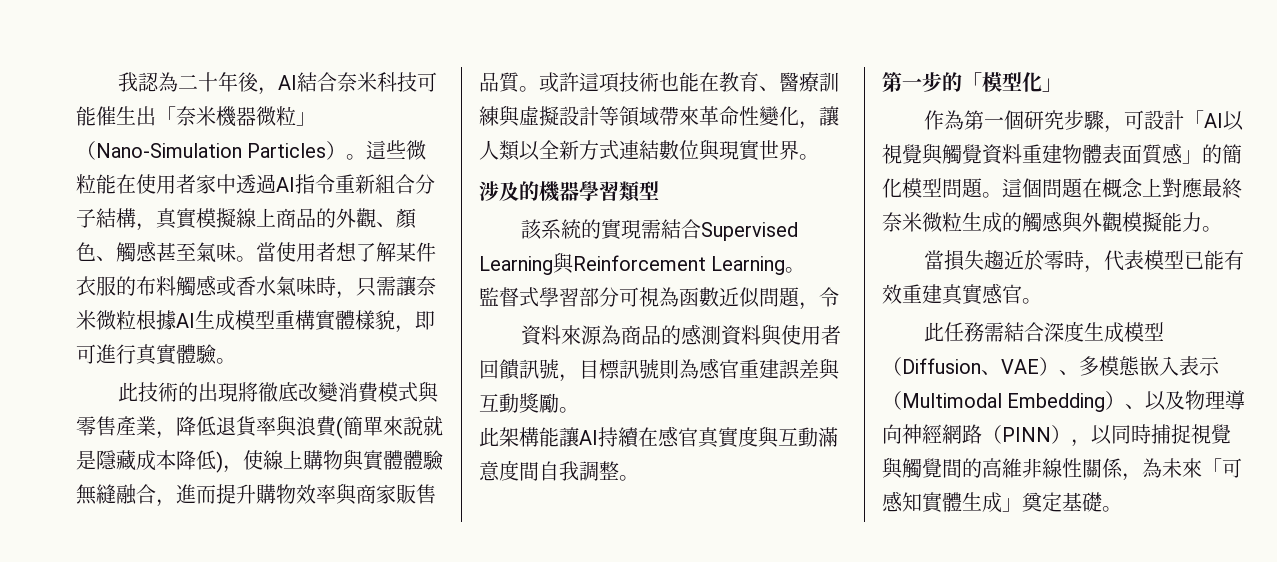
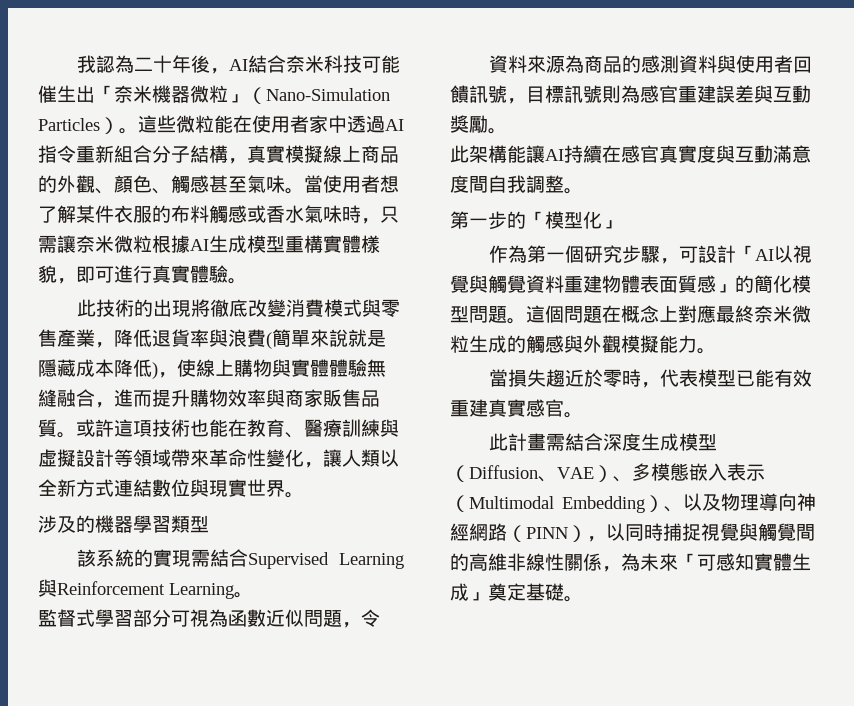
[944,322,985,342] 任務 -> [508,433,547,451] 計畫

